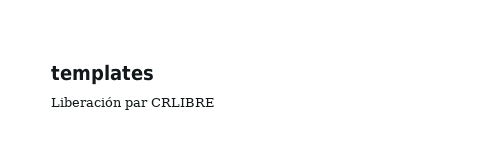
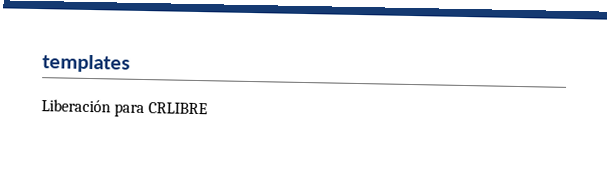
[125,100,148,110] par -> [114,103,146,118] para

